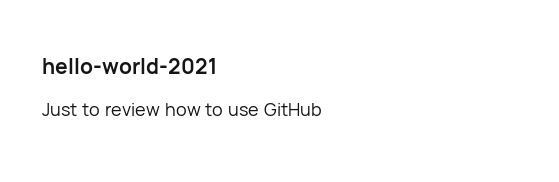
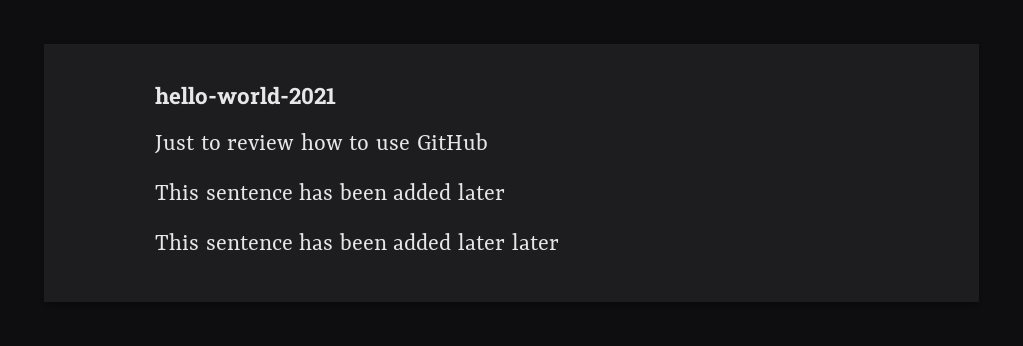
(323, 109) none -> [155,183,506,200] [155,233,559,250] // This sentence has been added later // This sentence has been added later later

